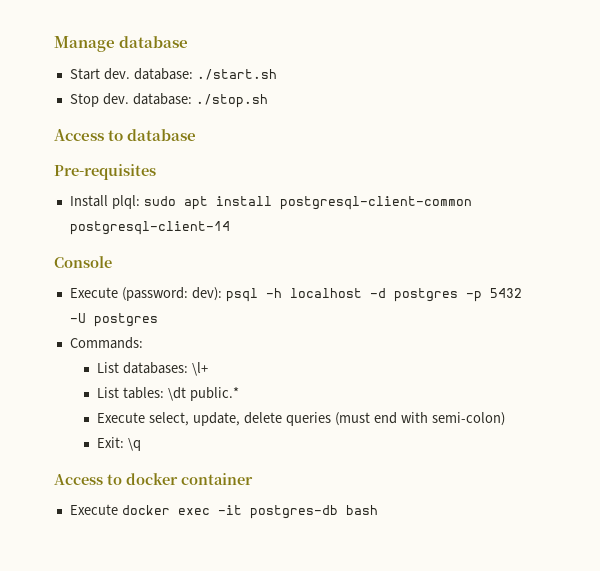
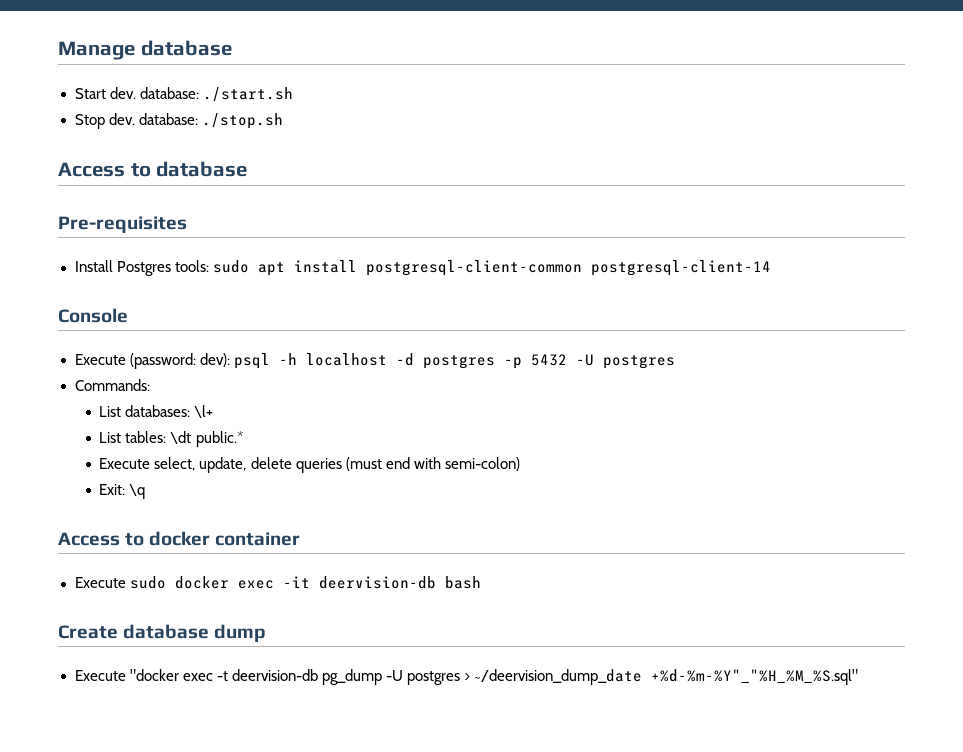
[111,195,140,209] plql: -> [116,260,209,276] Postgres tools:
(118, 509) none -> [129,576,166,589] sudo
[249,505,338,519] postgres-db -> [318,576,436,589] deervision-db
(378, 510) none -> [58,624,267,642] [74,669,858,685] // Create database dump // Execute "docker exec -t deervision-db pg_dump -U postgres > ~/deervision_dump_date +%d-%m-%Y"_"%H_%M_%S.sql"

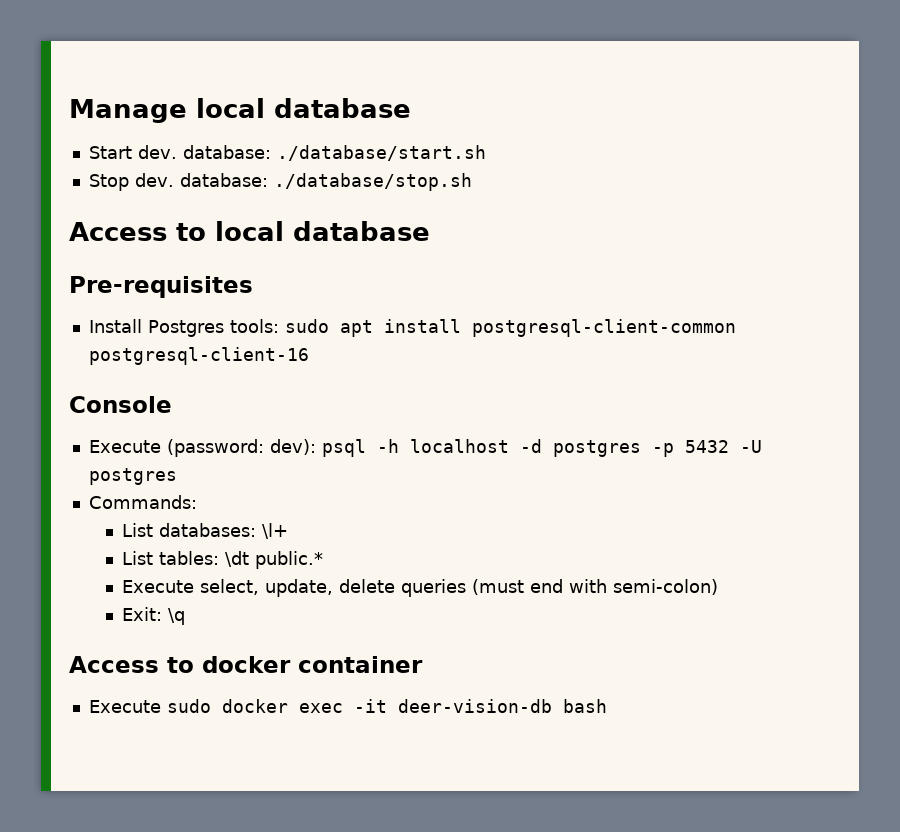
(135, 50) none -> [196,98,265,118] local
[202,87,293,102] ./start.sh -> [276,145,486,161] ./database/start.sh
[201,113,283,129] [58,162,151,177] ./stop.sh // Access to -> [273,173,472,191] [69,221,284,241] ./database/stop.sh // Access to local
[590,260,771,276] postgresql-client-14 -> [88,347,309,365] postgresql-client-16
[318,576,436,589] deervision-db -> [397,699,552,713] deer-vision-db
[58,624,267,642] [74,669,858,685] // Create database dump // Execute "docker exec -t deervision-db pg_dump -U postgres > ~/deervision_dump_date +%d-%m-%Y"_"%H_%M_%S.sql" -> (607, 706) none

